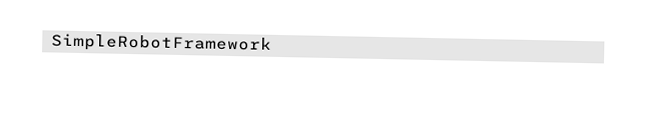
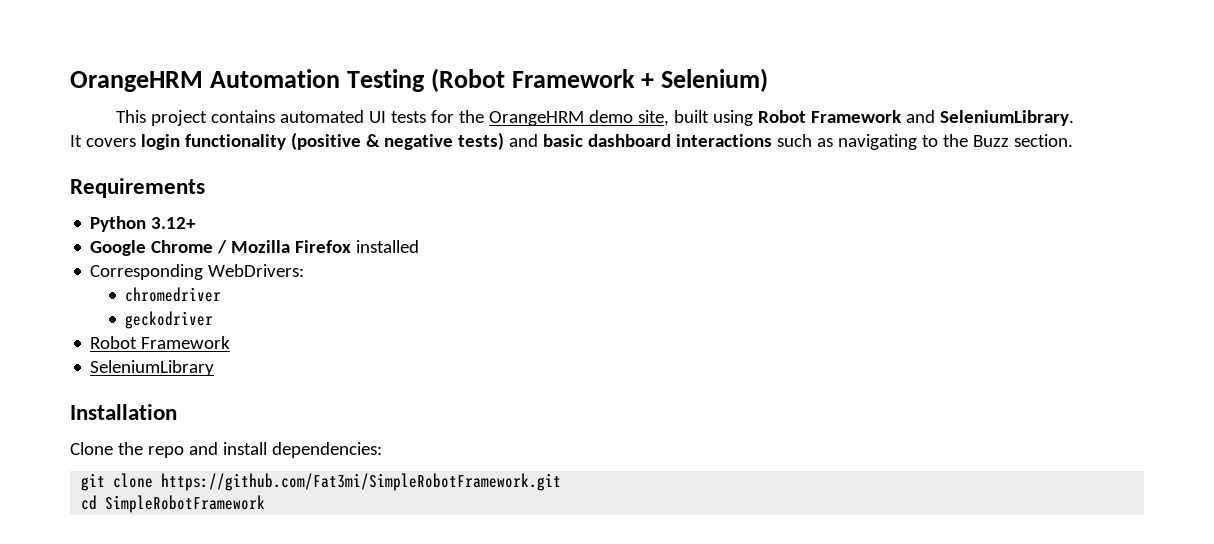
(50, 43) none -> [70,68,769,92] [116,110,1074,126] [70,132,1073,150] [70,178,205,198] [90,216,197,232] [90,240,420,256] [90,264,305,280] [125,287,222,302] [125,311,214,329] [90,336,231,349] [90,360,215,376] [70,404,177,420] [70,442,382,458] [81,473,562,491] [81,495,98,510] OrangeHRM Automation Testing (Robot Framework + Selenium) // This project contains automated UI tests for the OrangeHRM demo site, built using Robot Framework and SeleniumLibrary. // It covers login functionality (positive & negative tests) and basic dashboard interactions such as navigating to the Buzz section. // Requirements // Python 3.12+ // Google Chrome / Mozilla Firefox installed // Corresponding WebDrivers: // chromedriver // geckodriver // Robot Framework // SeleniumLibrary // Installation // Clone the repo and install dependencies: // git clone https://github.com/Fat3mi/SimpleRobotFramework.git // cd

